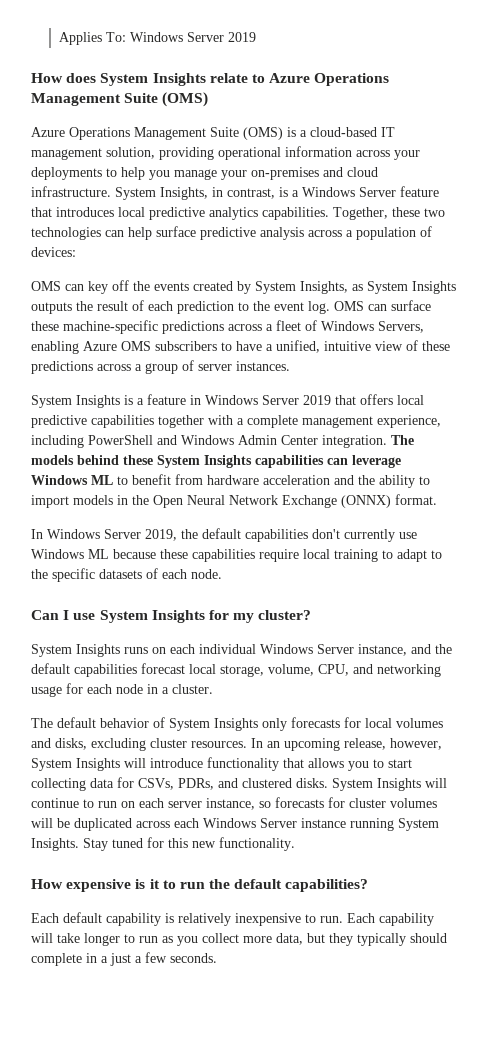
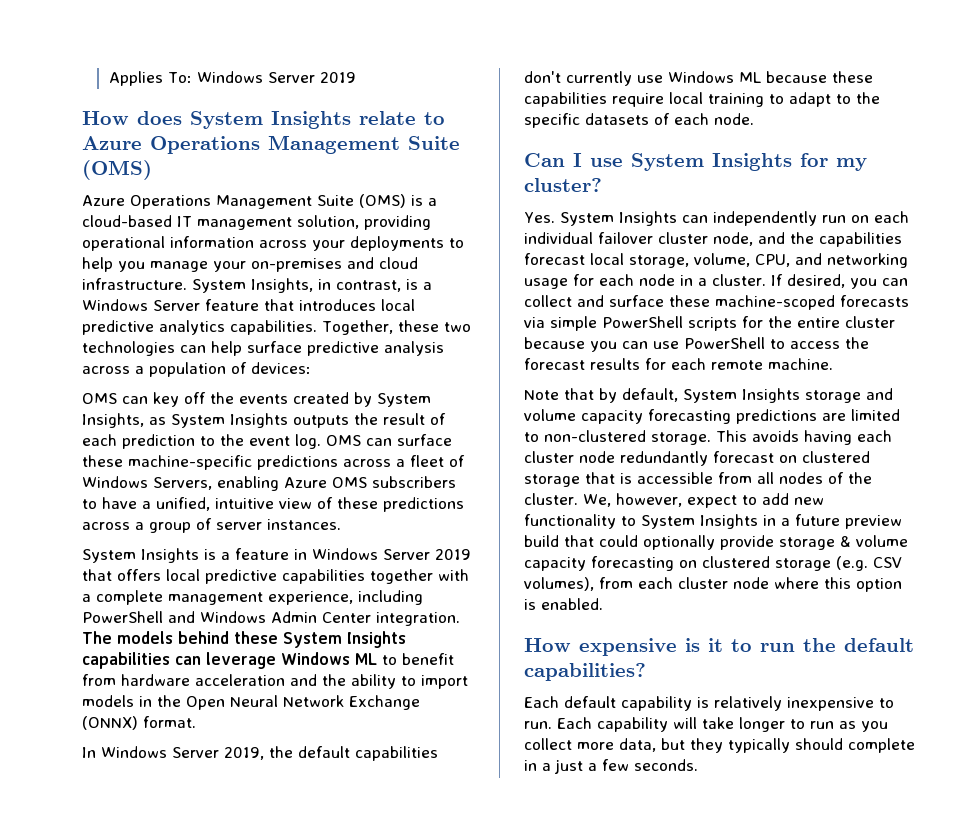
[31,644,452,657] [31,663,70,674] System Insights runs on each individual Windows Server instance, and the default -> [524,211,909,226] [524,232,814,246] Yes. System Insights can independently run on each individual failover cluster node, and the
[31,717,443,731] [31,738,442,751] [31,757,412,771] [31,777,447,791] [31,797,437,810] [31,818,439,831] [31,837,295,851] // The default behavior of System Insights only forecasts for local volumes and disks, excluding cluster resources. In an upcoming release, however, System Insights will introduce functionality that allows you to start collecting data for CSVs, PDRs, and clustered disks. System Insights will continue to run on each server instance, so forecasts for cluster volumes will be duplicated across each Windows Server instance running System Insights. Stay tuned for this new functionality. -> [771,274,908,289] [524,295,909,310] [524,316,895,331] [524,337,869,352] [524,358,833,370] [524,388,893,403] [524,409,900,424] [524,430,892,445] [524,451,870,466] [524,472,872,487] [524,493,824,508] [524,514,902,529] [524,535,908,550] [524,556,902,571] [524,577,902,592] [524,598,603,610] If desired, you can collect and surface these machine-scoped forecasts via simple PowerShell scripts for the entire cluster because you can use PowerShell to access the forecast results for each remote machine. // Note that by default, System Insights storage and volume capacity forecasting predictions are limited to non-clustered storage. This avoids having each cluster node redundantly forecast on clustered storage that is accessible from all nodes of the cluster. We, however, expect to add new functionality to System Insights in a future preview build that could optionally provide storage & volume capacity forecasting on clustered storage (e.g. CSV volumes), from each cluster node where this option is enabled.

